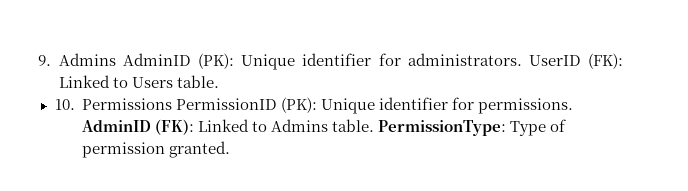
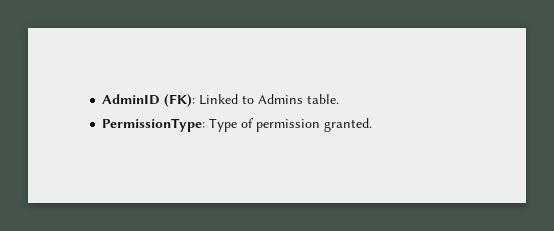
[38,53,624,70] [58,75,219,88] [54,97,574,114] 9. Admins AdminID (PK): Unique identifier for administrators. UserID (FK): Linked to Users table. // 10. Permissions PermissionID (PK): Unique identifier for permissions. -> (102, 99) none
(375, 125) none -> (340, 99) //

